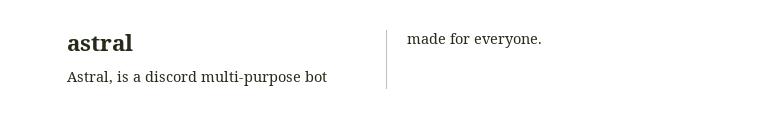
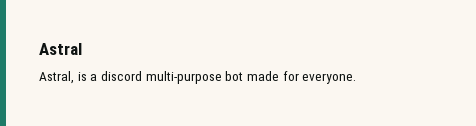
[67,34,133,51] astral -> [39,43,82,55] Astral

